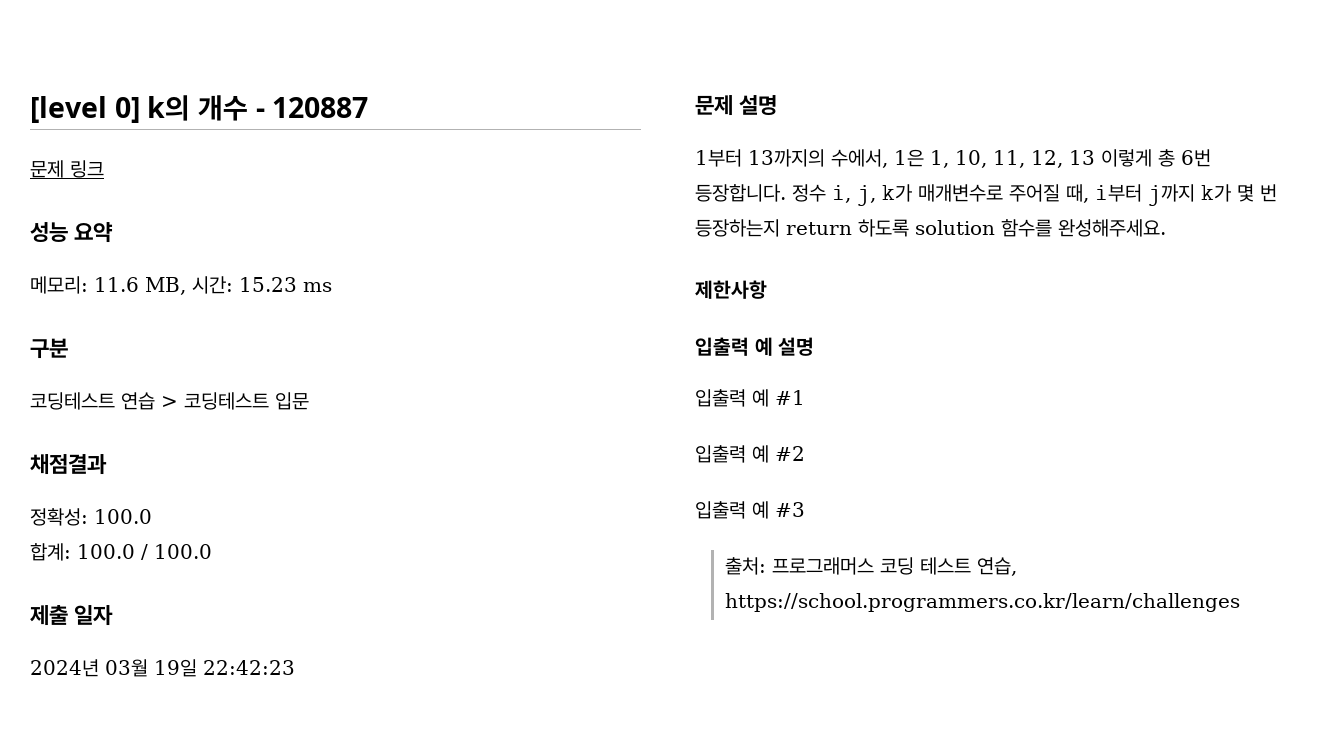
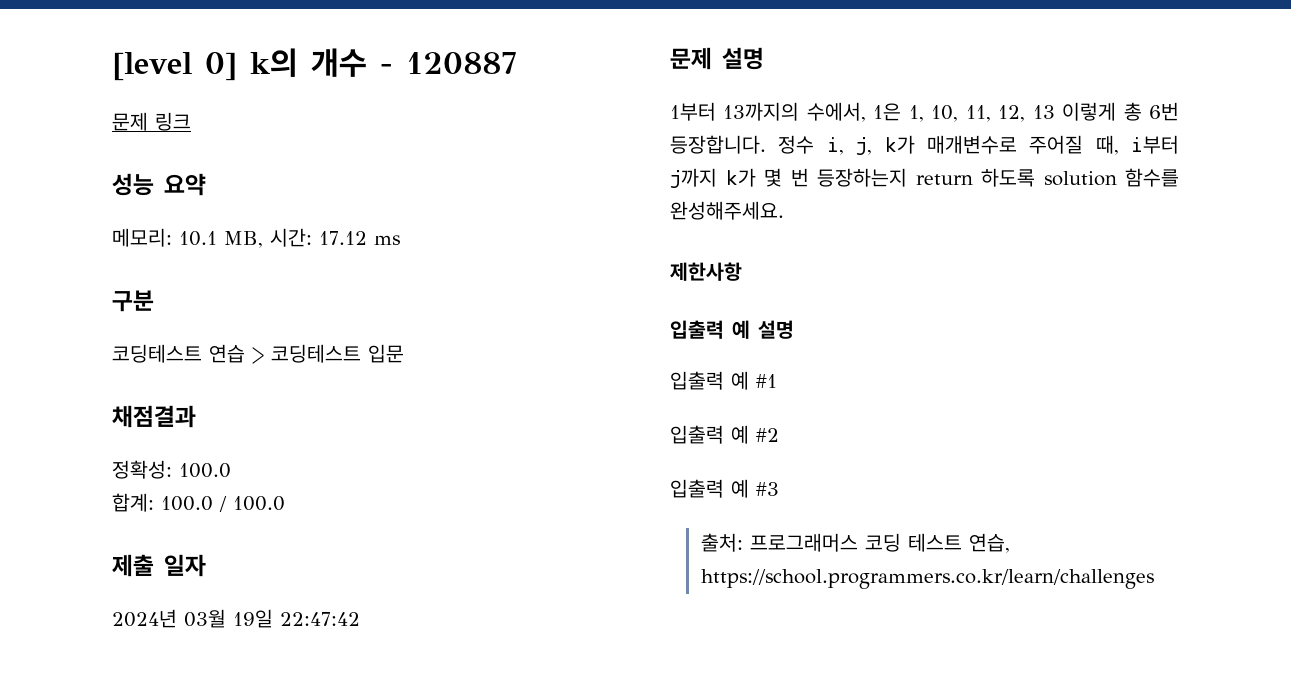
[94,277,139,292] 11.6 -> [179,231,217,246] 10.1
[239,277,297,292] 15.23 -> [319,231,367,245] 17.12
[203,660,295,675] 22:42:23 -> [280,612,360,626] 22:47:42

